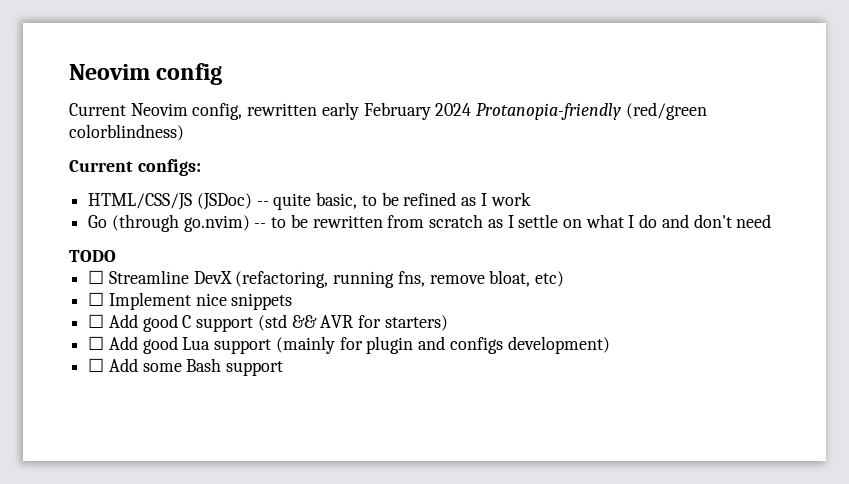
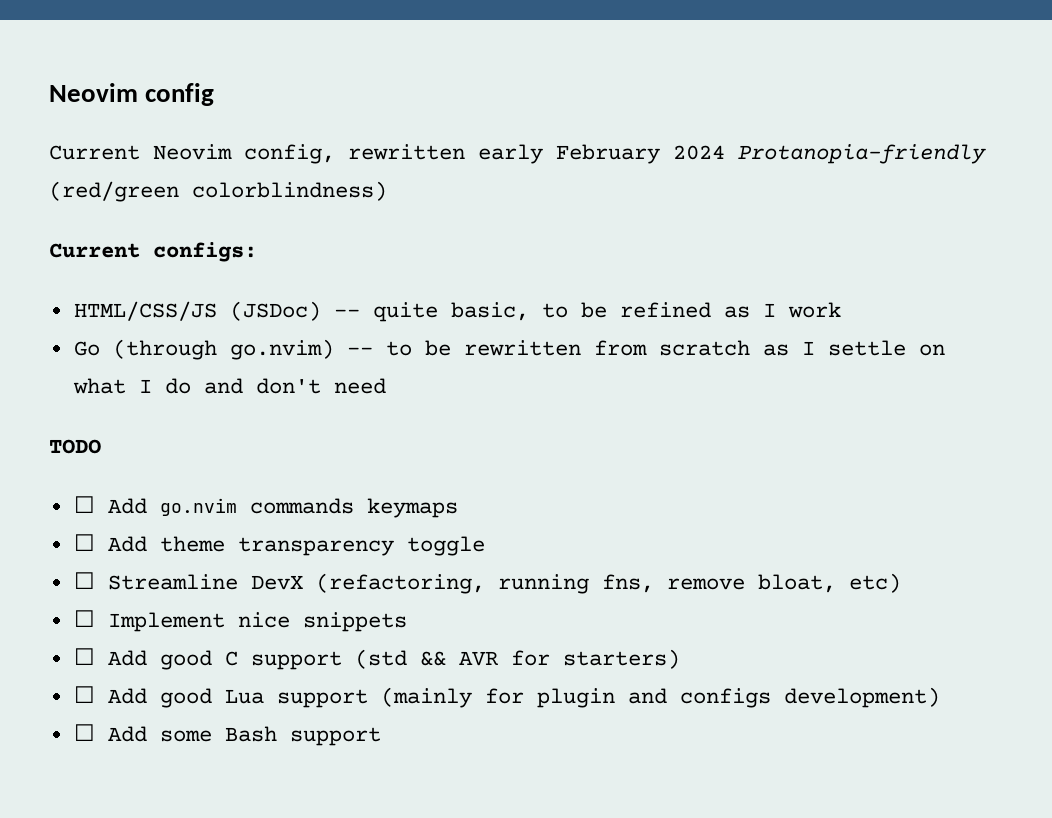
(116, 256) none -> [73,496,458,518] [73,534,485,556] // ☐ Add go.nvim commands keymaps // ☐ Add theme transparency toggle

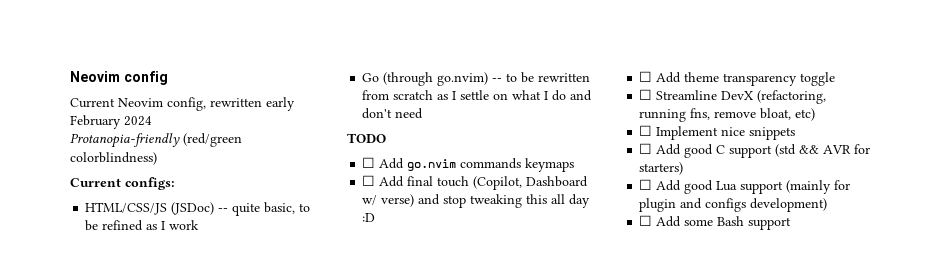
(725, 152) none -> (152, 121) //
(458, 508) none -> [362,175,589,190] [362,194,591,208] [362,213,376,222] // ☐ Add final touch (Copilot, Dashboard w/ verse) and stop tweaking this all day :D

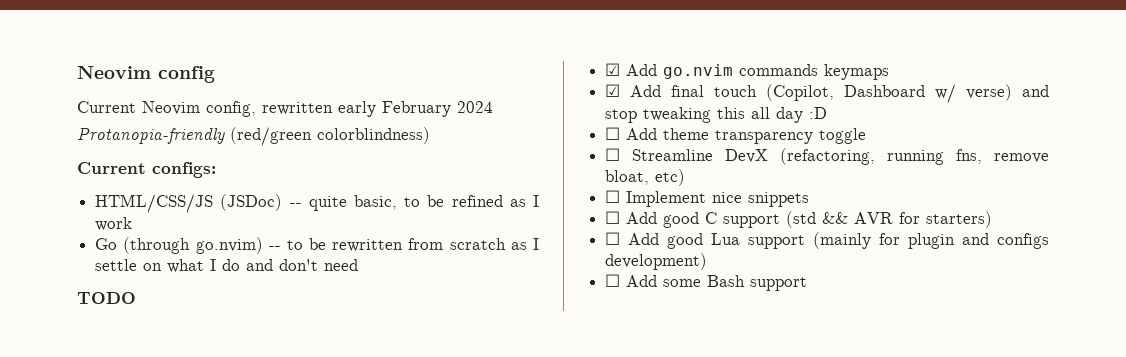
[362,157,376,168] ☐ -> [605,63,621,76] ☑
[362,175,376,186] ☐ -> [605,84,621,97] ☑

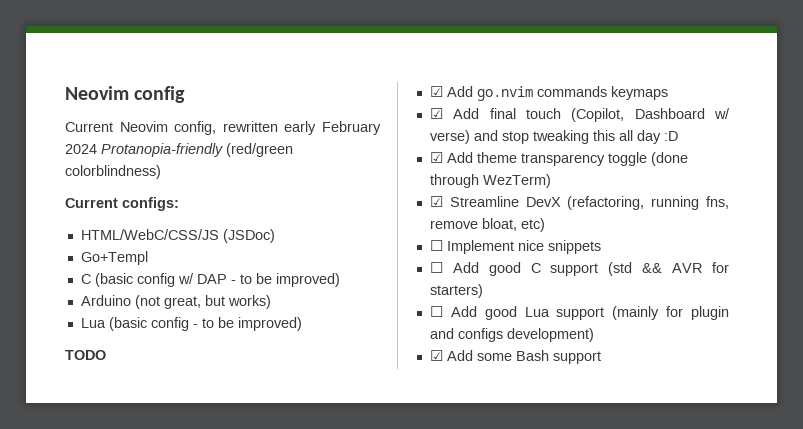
(493, 107) // -> (97, 149) none
[95,194,214,213] HTML/CSS/JS -> [80,229,219,240] HTML/WebC/CSS/JS
[289,195,540,211] [95,217,133,231] [95,237,539,254] [95,259,359,273] -- quite basic, to be refined as I work // Go (through go.nvim) -- to be rewritten from scratch as I settle on what I do and don't need -> [80,251,148,265] [80,273,340,287] [80,295,271,309] [80,317,302,331] // Go+Templ // C (basic config w/ DAP - to be improved) // Arduino (not great, but works) // Lua (basic config - to be improved)
[605,127,621,140] ☐ -> [429,152,443,163] ☑
[605,148,621,161] // ☐ -> [650,152,688,166] [429,174,551,188] [429,196,443,207] (done through WezTerm) // ☑
[605,274,621,287] ☐ -> [429,350,443,361] ☑

